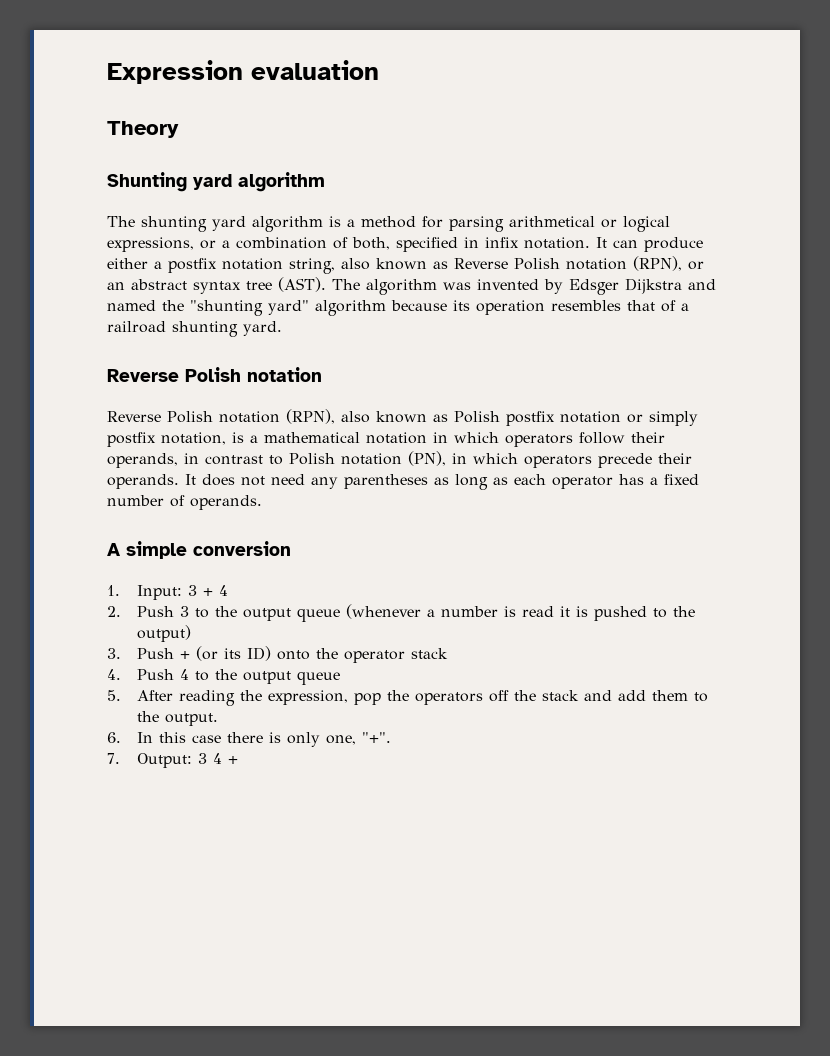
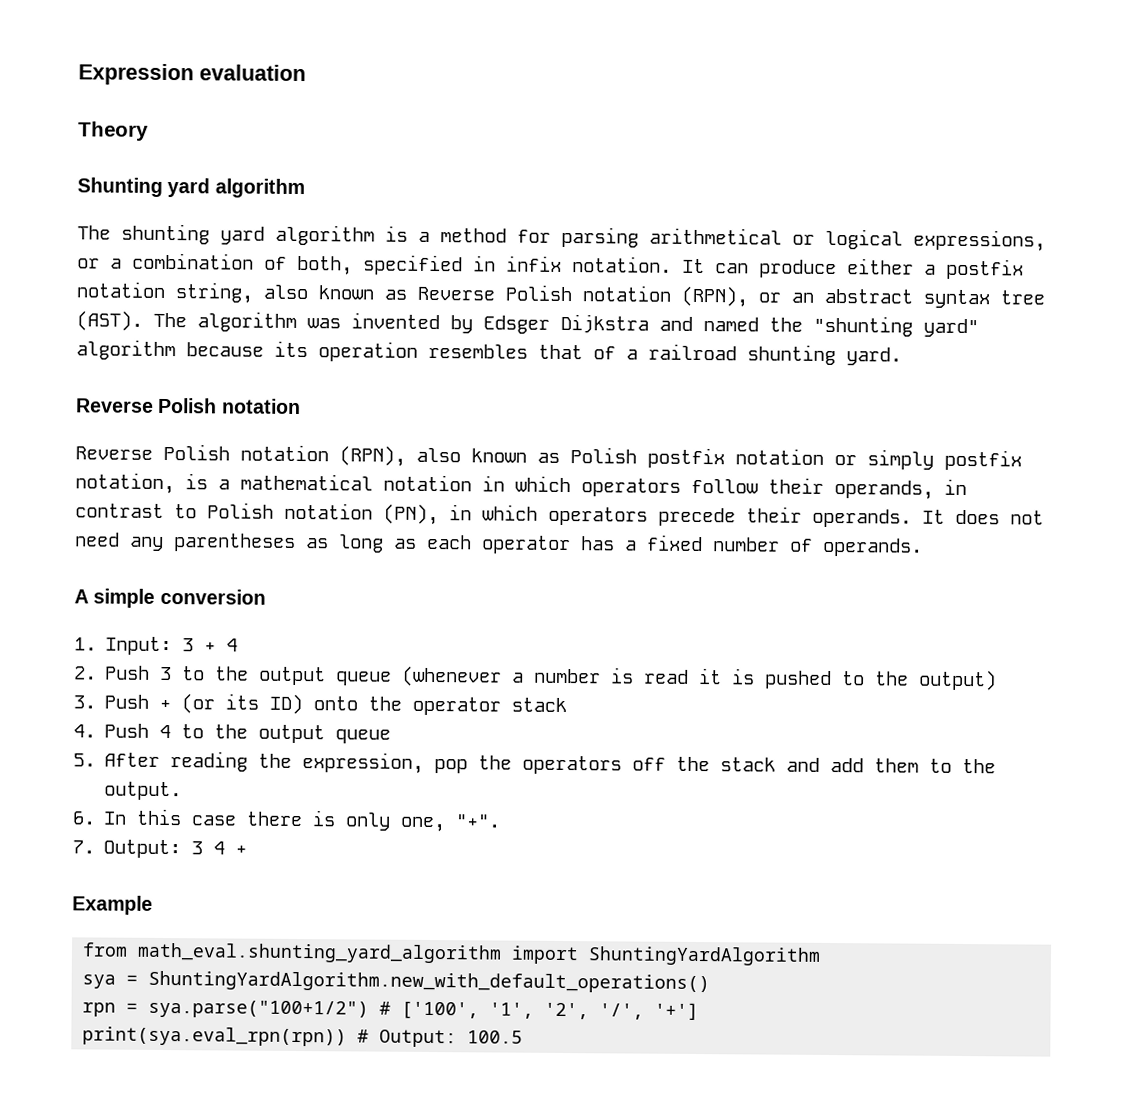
(239, 760) none -> [72,895,153,915] [82,942,822,966] [82,970,711,994] [82,999,700,1021] [82,1026,524,1048] // Example // from math_eval.shunting_yard_algorithm import ShuntingYardAlgorithm // sya = ShuntingYardAlgorithm.new_with_default_operations() // rpn = sya.parse("100+1/2") # ['100', '1', '2', '/', '+'] // print(sya.eval_rpn(rpn)) # Output: 100.5

